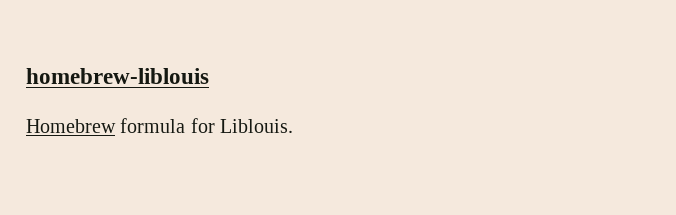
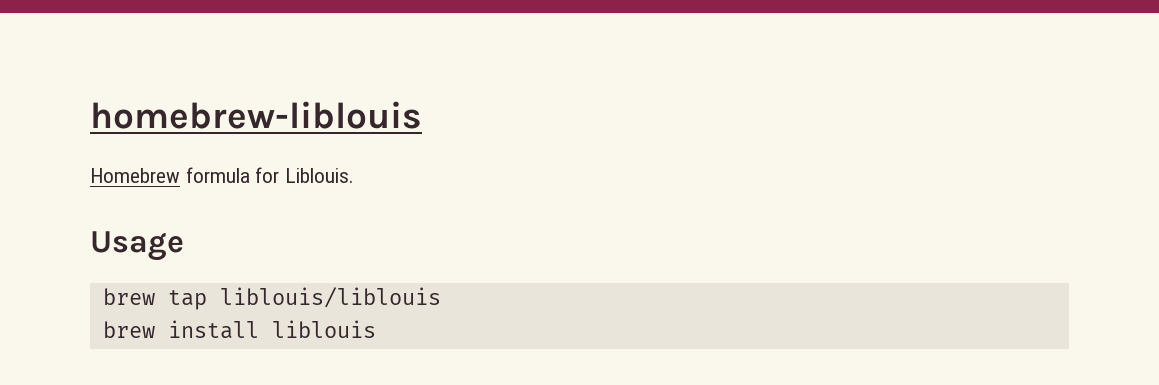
(294, 126) none -> [90,231,184,261] [102,287,441,310] [102,320,376,339] // Usage // brew tap liblouis/liblouis // brew install liblouis

